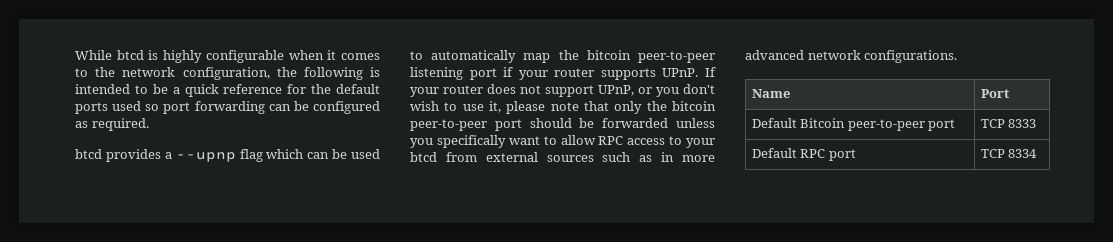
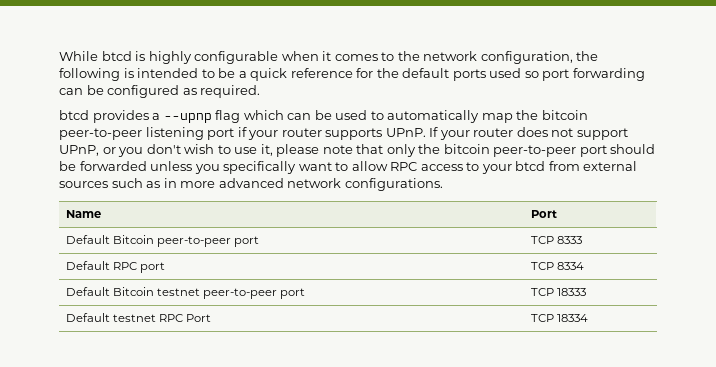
(1038, 153) none -> [65,287,306,299] [530,288,587,296] [65,313,212,322] [530,314,589,322] // Default Bitcoin testnet peer-to-peer port | TCP 18333 // Default testnet RPC Port | TCP 18334

